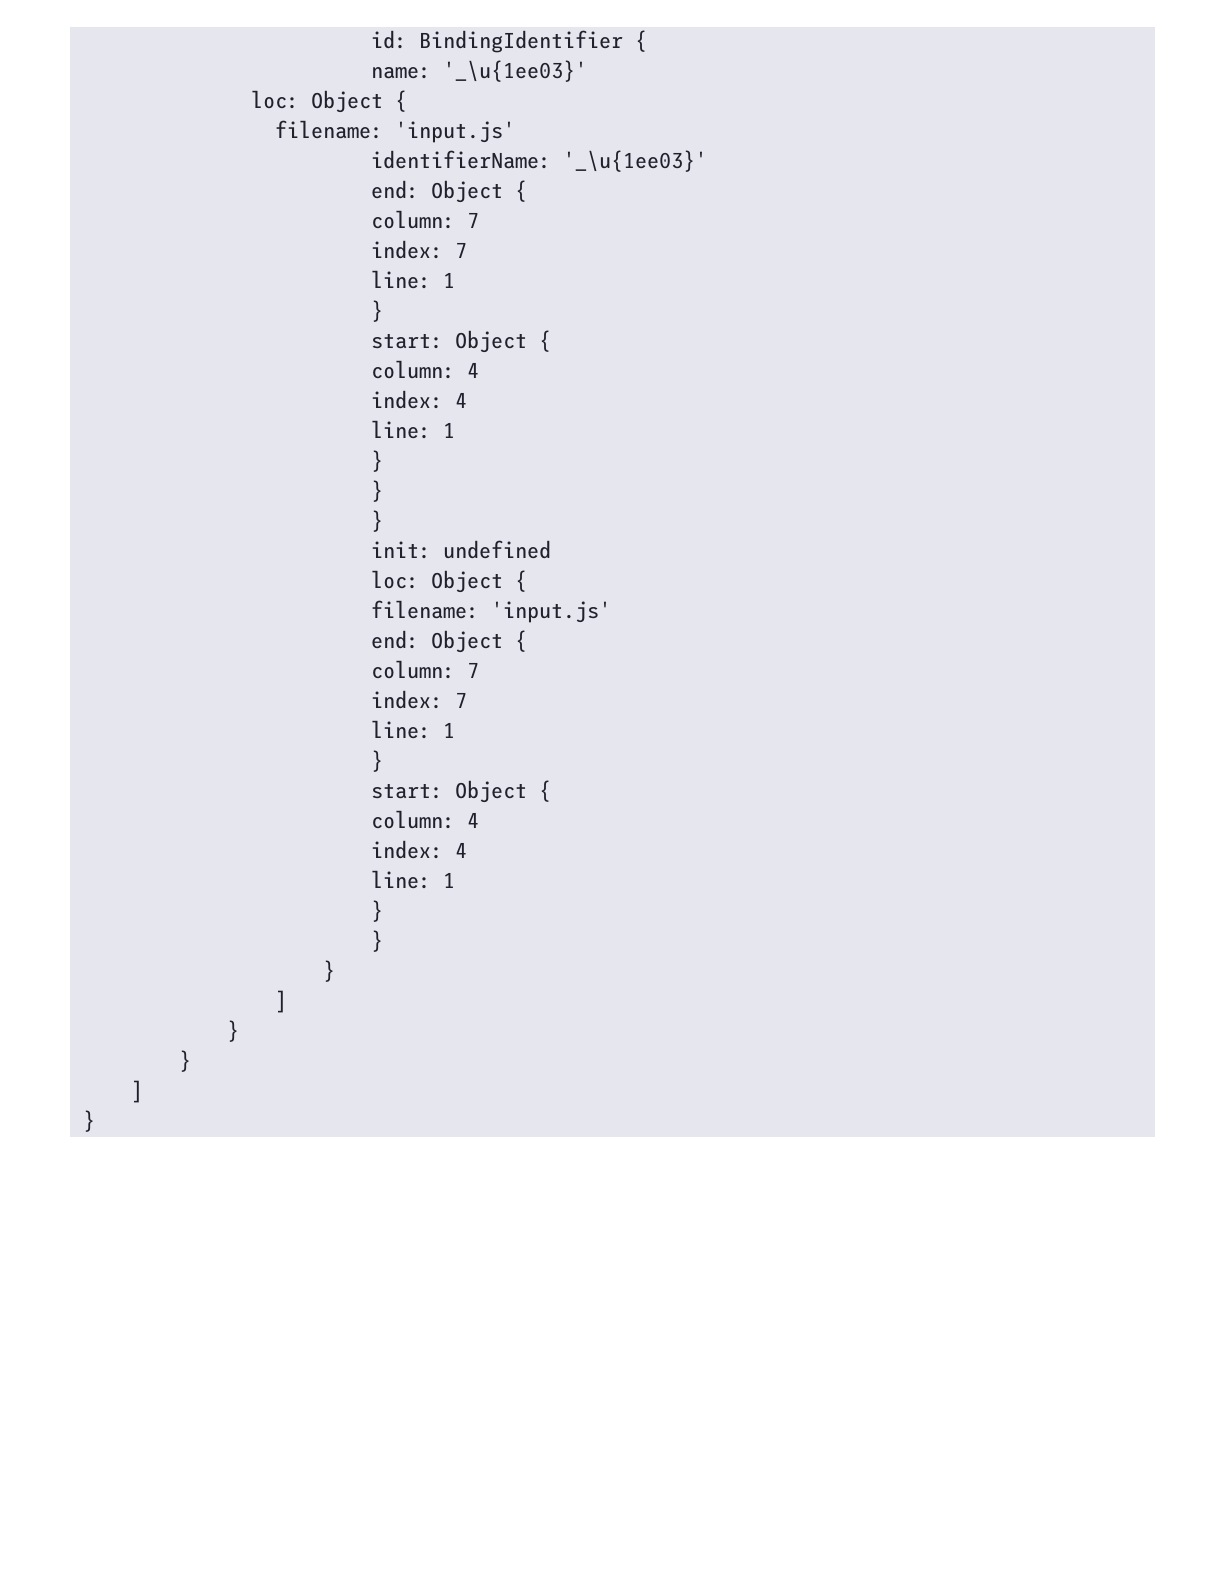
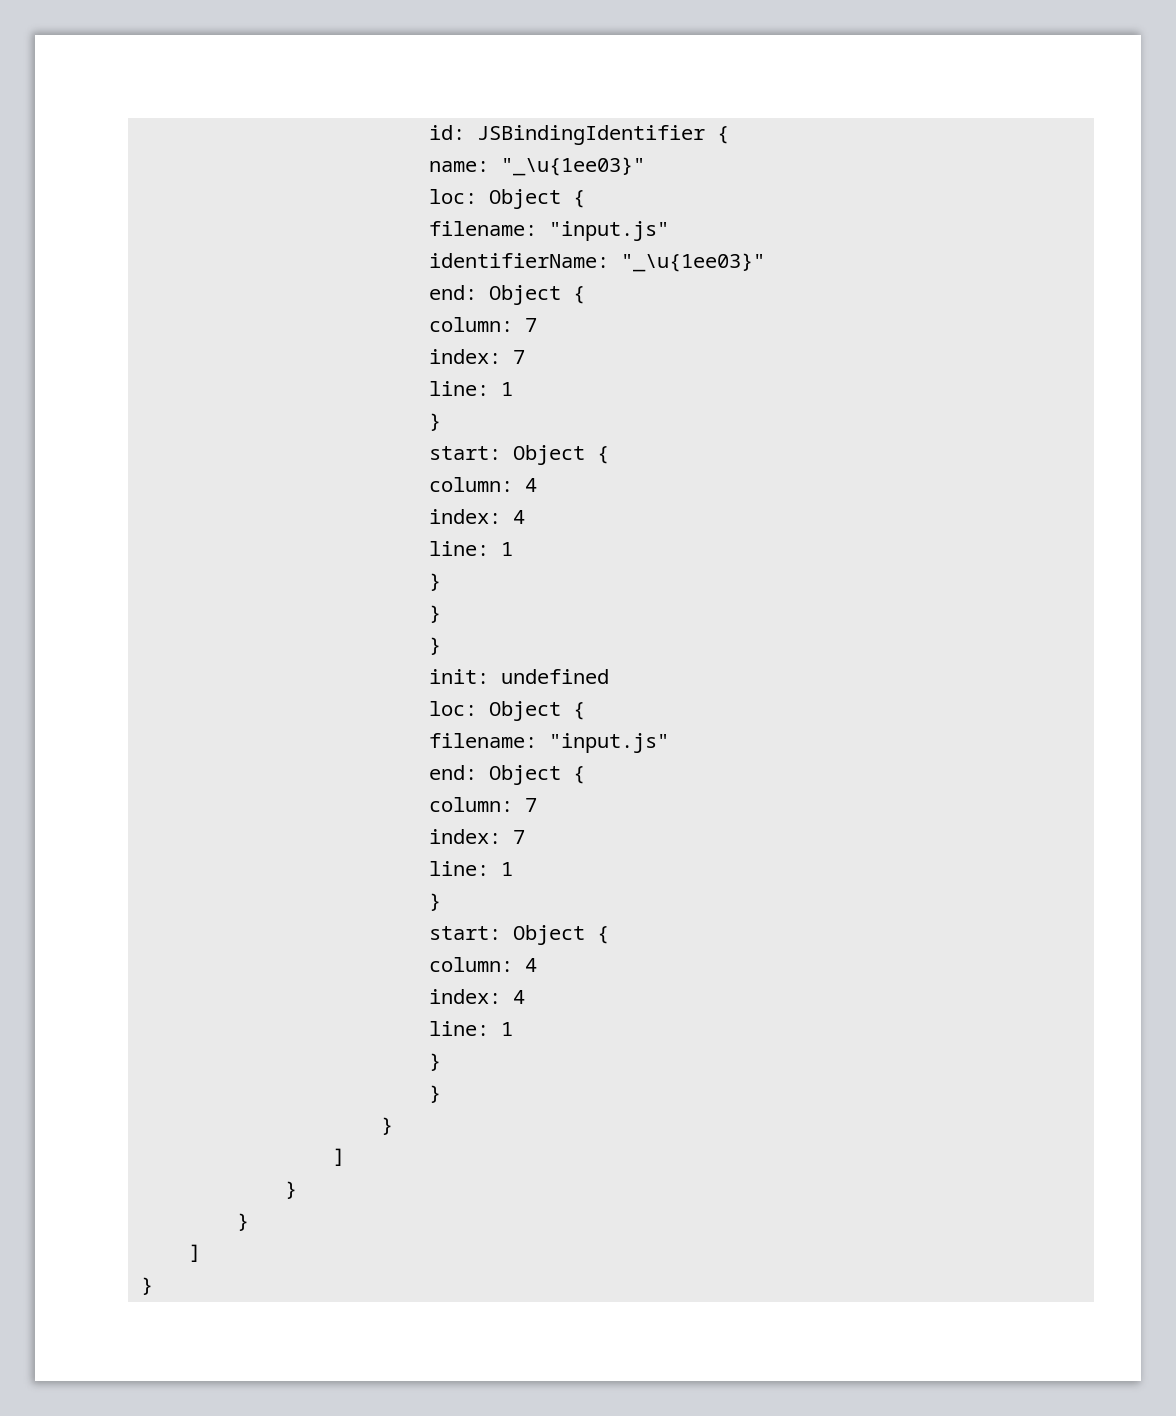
[418,30,623,53] BindingIdentifier -> [476,125,705,145] JSBindingIdentifier
[442,60,587,82] [250,90,407,113] [274,120,515,143] '_\u{1ee03}' // loc: Object { // filename: 'input.js' -> [500,157,645,176] [428,189,585,209] [428,221,669,241] "_\u{1ee03}" // loc: Object { // filename: "input.js"
[562,150,707,172] '_\u{1ee03}' -> [620,253,765,272] "_\u{1ee03}"
[490,601,611,623] 'input.js' -> [548,733,669,753] "input.js"

